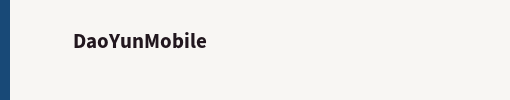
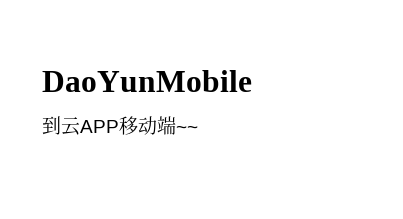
(207, 40) none -> [42,116,198,136] // 到云APP移动端~~

